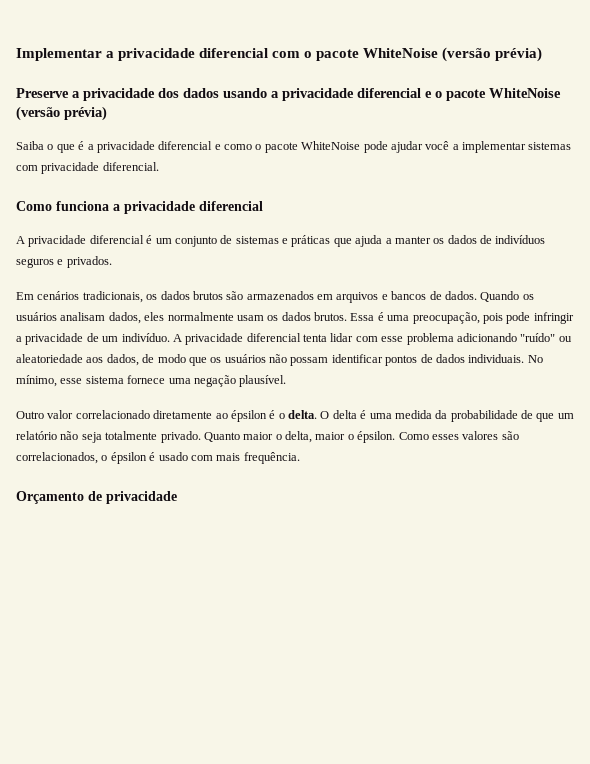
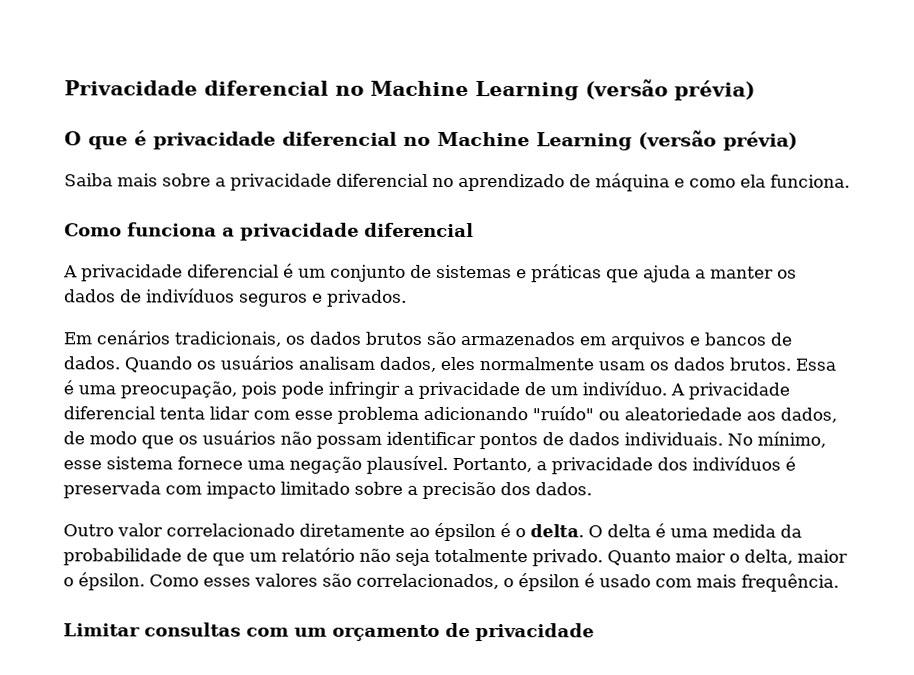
[16,47,543,62] [16,88,561,101] [16,106,107,121] [16,141,572,153] [16,162,159,174] Implementar a privacidade diferencial com o pacote WhiteNoise (versão prévia) // Preserve a privacidade dos dados usando a privacidade diferencial e o pacote WhiteNoise (versão prévia) // Saiba o que é a privacidade diferencial e como o pacote WhiteNoise pode ajudar você a implementar sistemas com privacidade diferencial. -> [64,79,755,101] [64,130,798,151] [64,173,850,192] Privacidade diferencial no Machine Learning (versão prévia) // O que é privacidade diferencial no Machine Learning (versão prévia) // Saiba mais sobre a privacidade diferencial no aprendizado de máquina e como ela funciona.
(287, 381) none -> [452,456,796,475] [63,481,592,500] Portanto, a privacidade dos indivíduos é preservada com impacto limitado sobre a precisão dos dados.
[16,491,84,504] Orçamento -> [63,622,440,641] Limitar consultas com um orçamento

